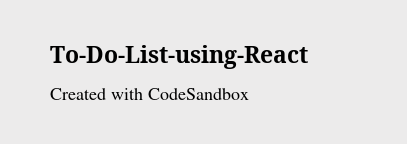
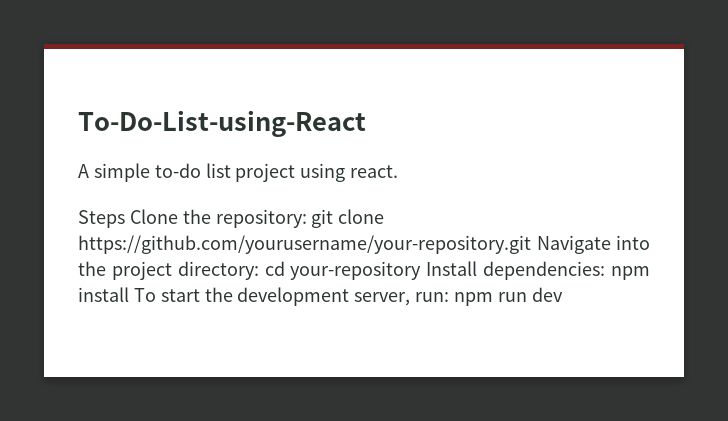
[50,88,249,100] Created with CodeSandbox -> [78,163,399,182] [78,209,385,228] [78,235,650,254] [78,261,650,280] [78,287,563,306] A simple to-do list project using react. // Steps Clone the repository: git clone https://github.com/yourusername/your-repository.git Navigate into the project directory: cd your-repository Install dependencies: npm install To start the development server, run: npm run dev

